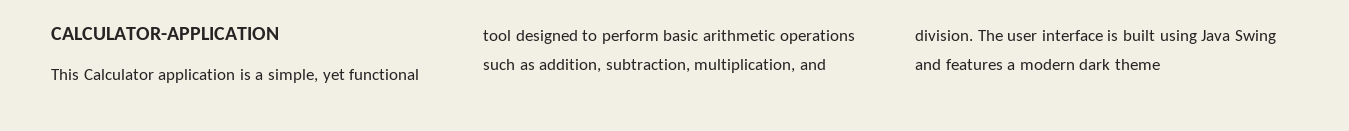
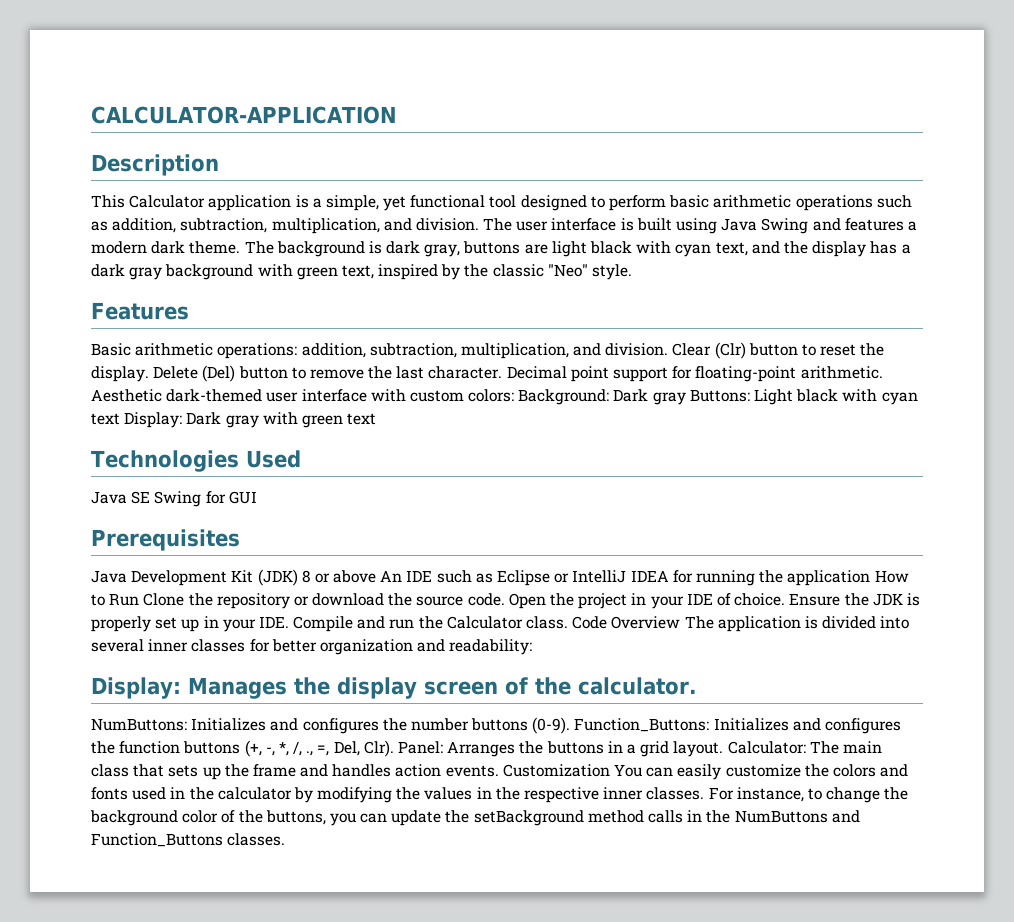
(279, 33) none -> [91,154,219,176] // Description
[1114,59,1160,70] theme -> [189,241,911,257] [91,264,633,280] [91,302,189,320] [91,342,885,359] [91,365,883,382] [91,389,918,405] [91,412,377,428] [91,450,301,472] [91,491,257,507] [91,529,240,551] [91,569,909,586] [91,593,920,609] [91,616,910,632] [91,639,533,655] [91,677,697,699] [91,717,902,734] [91,740,882,757] [91,764,909,780] [91,787,909,803] [90,810,860,826] [91,833,286,847] theme. The background is dark gray, buttons are light black with cyan text, and the display has a dark gray background with green text, inspired by the classic "Neo" style. // Features // Basic arithmetic operations: addition, subtraction, multiplication, and division. Clear (Clr) button to reset the display. Delete (Del) button to remove the last character. Decimal point support for floating-point arithmetic. Aesthetic dark-themed user interface with custom colors: Background: Dark gray Buttons: Light black with cyan text Display: Dark gray with green text // Technologies Used // Java SE Swing for GUI // Prerequisites // Java Development Kit (JDK) 8 or above An IDE such as Eclipse or IntelliJ IDEA for running the application How to Run Clone the repository or download the source code. Open the project in your IDE of choice. Ensure the JDK is properly set up in your IDE. Compile and run the Calculator class. Code Overview The application is divided into several inner classes for better organization and readability: // Display: Manages the display screen of the calculator. // NumButtons: Initializes and configures the number buttons (0-9). Function_Buttons: Initializes and configures the function buttons (+, -, *, /, ., =, Del, Clr). Panel: Arranges the buttons in a grid layout. Calculator: The main class that sets up the frame and handles action events. Customization You can easily customize the colors and fonts used in the calculator by modifying the values in the respective inner classes. For instance, to change the background color of the buttons, you can update the setBackground method calls in the NumButtons and Function_Buttons classes.

